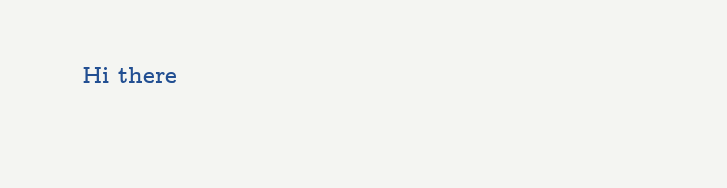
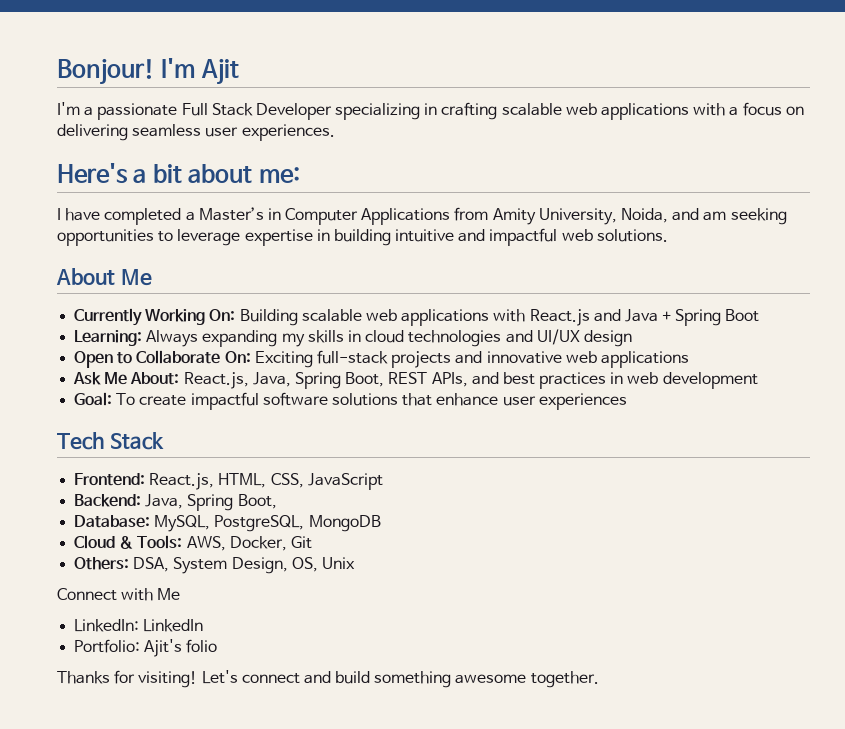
[82,67,177,83] Hi there -> [57,58,239,85] [57,102,804,120] [57,124,335,141] [57,163,300,184] [57,207,787,225] [57,228,668,246] [56,268,152,286] [74,308,760,326] [74,329,632,347] [74,350,689,368] [73,372,758,389] [74,392,627,410] [57,432,164,450] [74,473,383,490] [74,494,277,511] [74,515,381,532] [74,535,312,551] [74,557,355,574] [57,588,181,601] [74,619,204,632] [74,639,218,657] [57,670,599,688] Bonjour! I'm Ajit // I'm a passionate Full Stack Developer specializing in crafting scalable web applications with a focus on delivering seamless user experiences. // Here's a bit about me: // I have completed a Master’s in Computer Applications from Amity University, Noida, and am seeking opportunities to leverage expertise in building intuitive and impactful web solutions. // About Me // Currently Working On: Building scalable web applications with React.js and Java + Spring Boot // Learning: Always expanding my skills in cloud technologies and UI/UX design // Open to Collaborate On: Exciting full-stack projects and innovative web applications // Ask Me About: React.js, Java, Spring Boot, REST APIs, and best practices in web development // Goal: To create impactful software solutions that enhance user experiences // Tech Stack // Frontend: React.js, HTML, CSS, JavaScript // Backend: Java, Spring Boot, // Database: MySQL, PostgreSQL, MongoDB // Cloud & Tools: AWS, Docker, Git // Others: DSA, System Design, OS, Unix // Connect with Me // LinkedIn: LinkedIn // Portfolio: Ajit's folio // Thanks for visiting! Let's connect and build something awesome together.

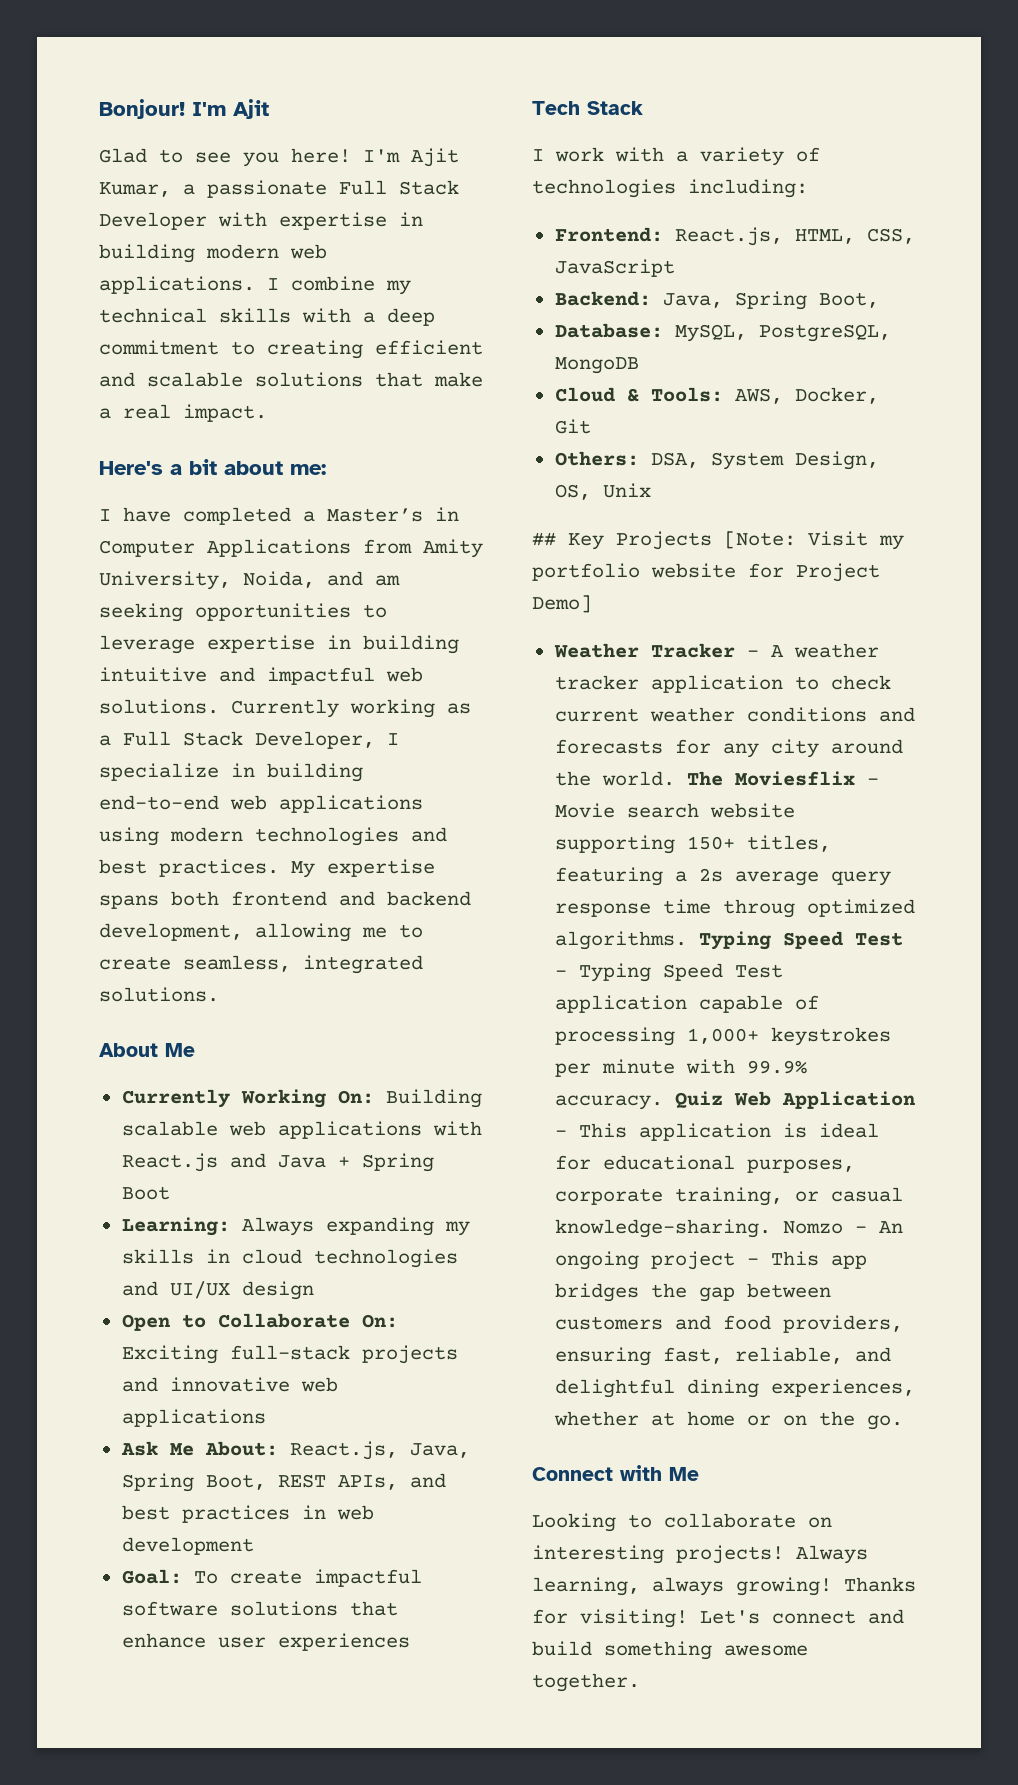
[57,102,80,115] I'm -> [99,148,459,167] [99,182,171,197] Glad to see you here! I'm Ajit Kumar,
[335,102,804,120] [57,124,335,141] specializing in crafting scalable web applications with a focus on delivering seamless user experiences. -> [218,212,423,230] [99,244,327,263] [99,276,411,295] [99,308,435,326] [99,340,483,359] [99,372,483,387] [99,404,267,422] with expertise in building modern web applications. I combine my technical skills with a deep commitment to creating efficient and scalable solutions that make a real impact.
(668, 235) none -> [231,699,471,718] [99,731,399,749] [99,763,363,782] [99,795,423,813] [99,827,447,846] [99,859,435,878] [99,891,471,909] [99,923,423,942] [99,955,423,974] [99,987,219,1002] Currently working as a Full Stack Developer, I specialize in building end-to-end web applications using modern technologies and best practices. My expertise spans both frontend and backend development, allowing me to create seamless, integrated solutions.
(164, 441) none -> [532,147,820,166] [532,179,808,198] // I work with a variety of technologies including:
[57,588,181,601] [74,619,204,632] [74,639,218,657] Connect with Me // LinkedIn: LinkedIn // Portfolio: Ajit's folio // -> [532,531,904,550] [532,563,880,582] [532,595,592,613] [553,643,879,658] [554,675,891,693] [554,707,915,722] [554,739,903,758] [554,771,879,786] [554,803,795,818] [554,835,831,854] [554,867,891,886] [554,899,915,918] [554,931,903,950] [554,963,783,982] [554,995,819,1013] [554,1027,891,1046] [554,1059,807,1077] [554,1091,915,1110] [554,1123,879,1141] [554,1155,855,1173] [554,1187,903,1206] [554,1219,903,1238] [554,1251,867,1270] [554,1283,831,1302] [554,1315,903,1333] [554,1347,891,1366] [554,1379,915,1398] [553,1411,903,1430] [532,1465,699,1481] [532,1513,832,1532] [532,1545,868,1564] [532,1577,832,1596] ## Key Projects [Note: Visit my portfolio website for Project Demo] // Weather Tracker - A weather tracker application to check current weather conditions and forecasts for any city around the world. The Moviesflix - Movie search website supporting 150+ titles, featuring a 2s average query response time throug optimized algorithms. Typing Speed Test - Typing Speed Test application capable of processing 1,000+ keystrokes per minute with 99.9% accuracy. Quiz Web Application - This application is ideal for educational purposes, corporate training, or casual knowledge-sharing. Nomzo - An ongoing project - This app bridges the gap between customers and food providers, ensuring fast, reliable, and delightful dining experiences, whether at home or on the go. // Connect with Me // Looking to collaborate on interesting projects! Always learning, always growing!

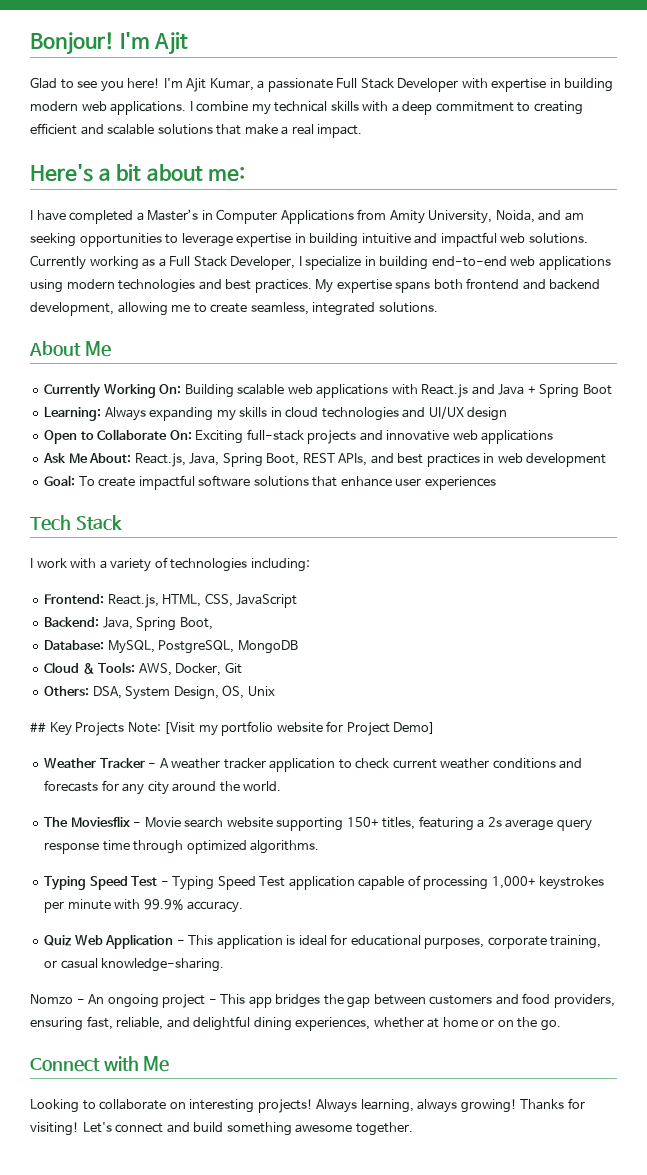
[724,531,868,549] [Note: Visit -> [127,722,196,734] Note: [Visit
(675, 778) none -> (282, 786) //
[722,899,795,918] throug -> [133,840,184,854] through
(687, 940) none -> (320, 847) //
(663, 1102) none -> (244, 907) //
(771, 1228) none -> (225, 965) //

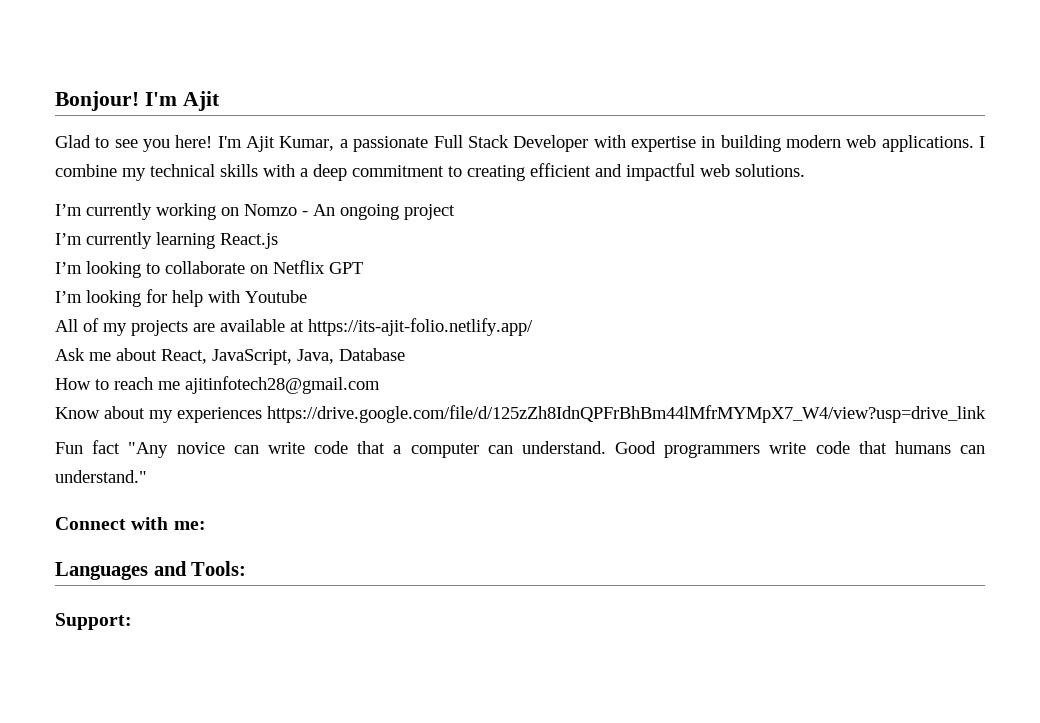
[107,124,363,138] [30,164,246,182] [30,209,584,224] [30,232,588,247] [30,255,611,270] [30,278,601,293] [30,302,438,316] [29,341,111,357] [44,383,612,398] [44,406,508,421] [44,429,554,444] [43,453,607,467] [44,475,496,490] [30,515,122,531] [30,557,310,572] [44,593,298,608] [44,617,213,631] [44,640,298,654] [44,662,242,676] [44,685,275,700] [30,721,436,736] [44,758,583,772] [44,780,282,795] [44,816,592,831] [44,840,320,854] [44,875,605,890] [44,899,244,913] [44,934,602,949] [44,958,225,972] scalable solutions that make a real impact. // Here's a bit about me: // I have completed a Master’s in Computer Applications from Amity University, Noida, and am seeking opportunities to leverage expertise in building intuitive and impactful web solutions. Currently working as a Full Stack Developer, I specialize in building end-to-end web applications using modern technologies and best practices. My expertise spans both frontend and backend development, allowing me to create seamless, integrated solutions. // About Me // Currently Working On: Building scalable web applications with React.js and Java + Spring Boot // Learning: Always expanding my skills in cloud technologies and UI/UX design // Open to Collaborate On: Exciting full-stack projects and innovative web applications // Ask Me About: React.js, Java, Spring Boot, REST APIs, and best practices in web development // Goal: To create impactful software solutions that enhance user experiences // Tech Stack // I work with a variety of technologies including: // Frontend: React.js, HTML, CSS, JavaScript // Backend: Java, Spring Boot, // Database: MySQL, PostgreSQL, MongoDB // Cloud & Tools: AWS, Docker, Git // Others: DSA, System Design, OS, Unix // ## Key Projects Note: [Visit my portfolio website for Project Demo] // Weather Tracker - A weather tracker application to check current weather conditions and forecasts for any city around the world. // The Moviesflix - Movie search website supporting 150+ titles, featuring a 2s average query response time through optimized algorithms. // Typing Speed Test - Typing Speed Test application capable of processing 1,000+ keystrokes per minute with 99.9% accuracy. // Quiz Web Application - This application is ideal for educational purposes, corporate training, or casual knowledge-sharing. // -> [626,163,805,181] [55,203,239,220] impactful web solutions. // I’m currently working on
[208,993,615,1008] [30,1016,561,1031] [30,1056,170,1072] [30,1098,585,1113] [30,1122,413,1136] - This app bridges the gap between customers and food providers, ensuring fast, reliable, and delightful dining experiences, whether at home or on the go. // Connect with Me // Looking to collaborate on interesting projects! Always learning, always growing! Thanks for visiting! Let's connect and build something awesome together. -> [55,232,278,249] [55,260,363,278] [55,289,307,307] [55,318,533,336] [55,348,405,365] [55,376,380,394] [55,405,986,423] [55,440,985,458] [55,470,147,483] [55,517,206,530] [55,561,247,580] [55,613,132,630] // I’m currently learning React.js // I’m looking to collaborate on Netflix GPT // I’m looking for help with Youtube // All of my projects are available at https://its-ajit-folio.netlify.app/ // Ask me about React, JavaScript, Java, Database // How to reach me ajitinfotech28@gmail.com // Know about my experiences https://drive.google.com/file/d/125zZh8IdnQPFrBhBm44lMfrMYMpX7_W4/view?usp=drive_link // Fun fact "Any novice can write code that a computer can understand. Good programmers write code that humans can understand." // Connect with me: // Languages and Tools: // Support:

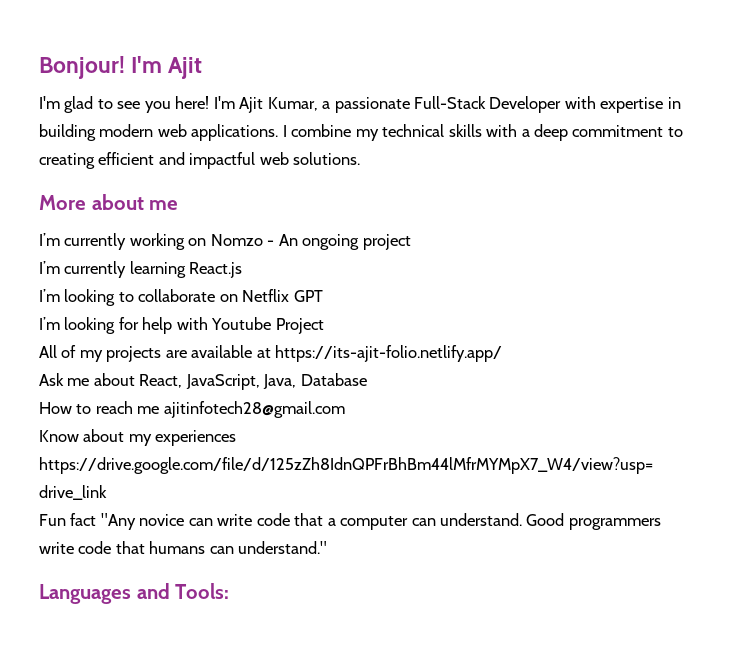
[55,135,91,148] Glad -> [39,96,94,113] I'm glad
[433,135,509,148] Full Stack -> [414,96,487,109] Full-Stack
(805, 170) none -> [39,194,179,210] // More about me
(307, 296) none -> [275,318,324,334] Project
[55,517,206,530] // Connect with me: -> (328, 547) none
[55,613,132,630] // Support: -> (230, 591) none

